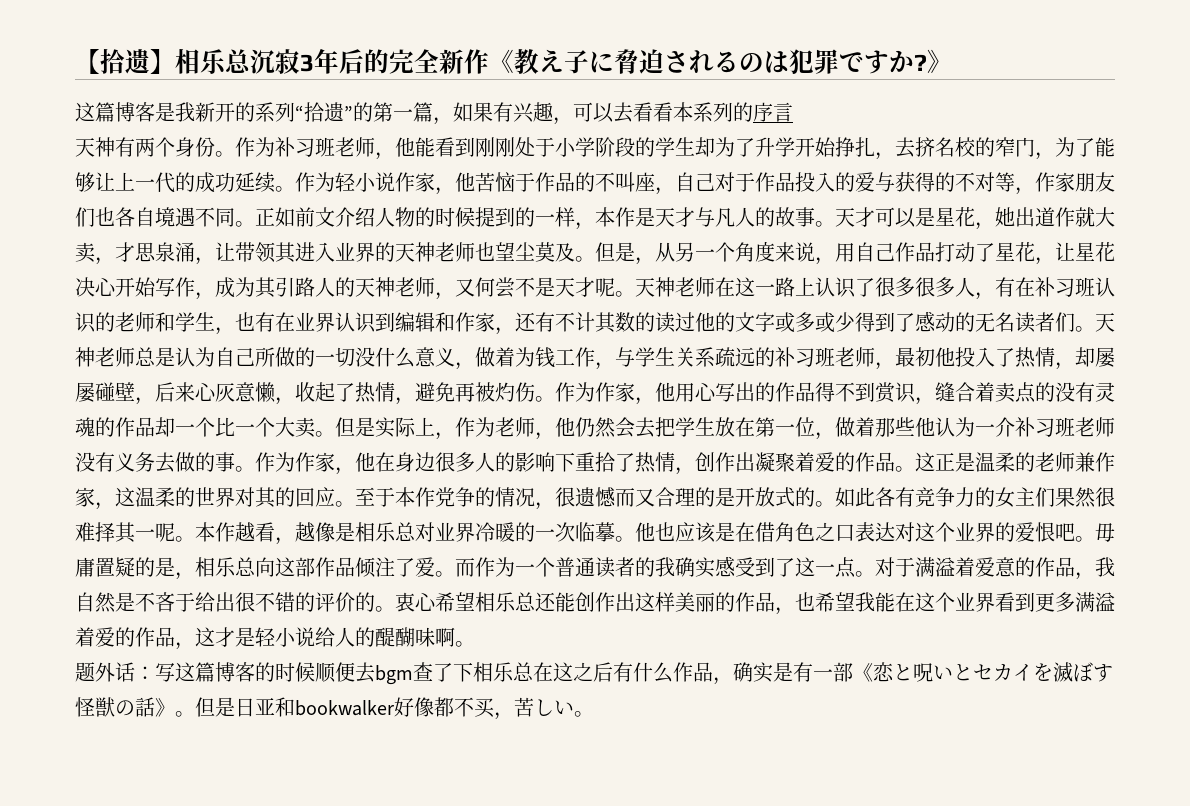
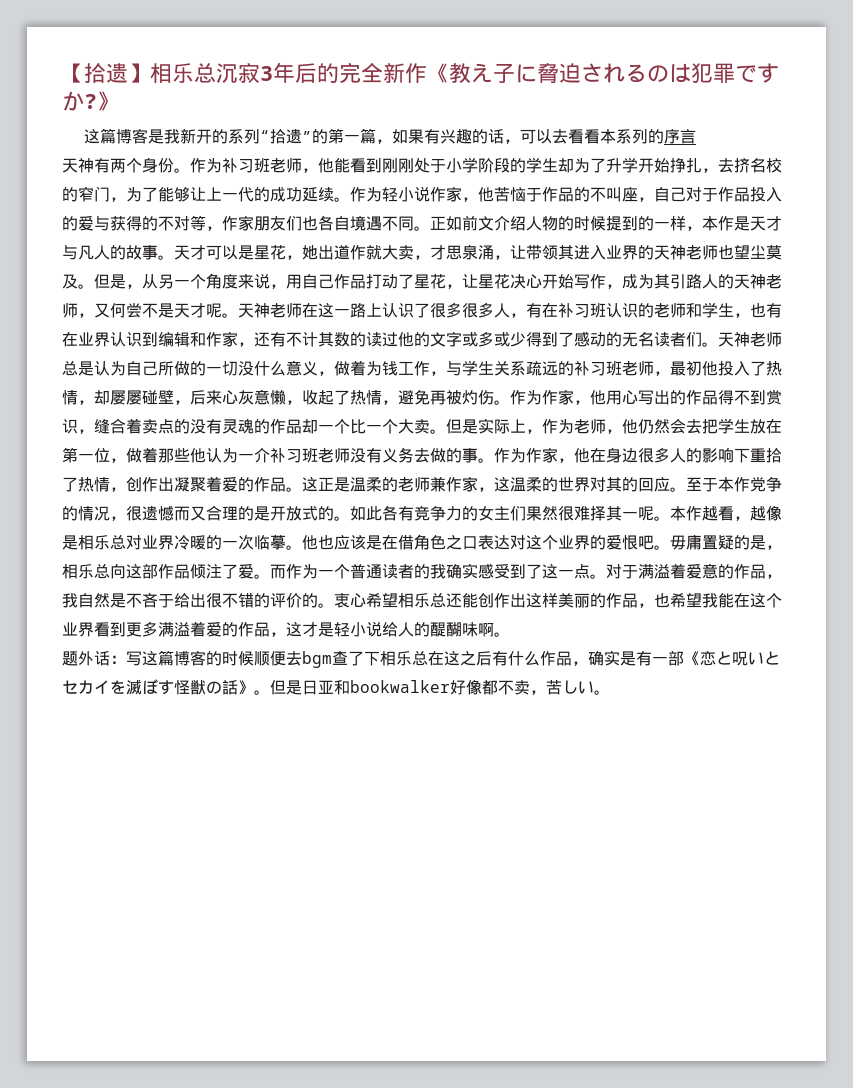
(553, 112) none -> [472,129,505,144] 的话
[474,698,495,718] 买 -> [514,680,530,695] 卖

